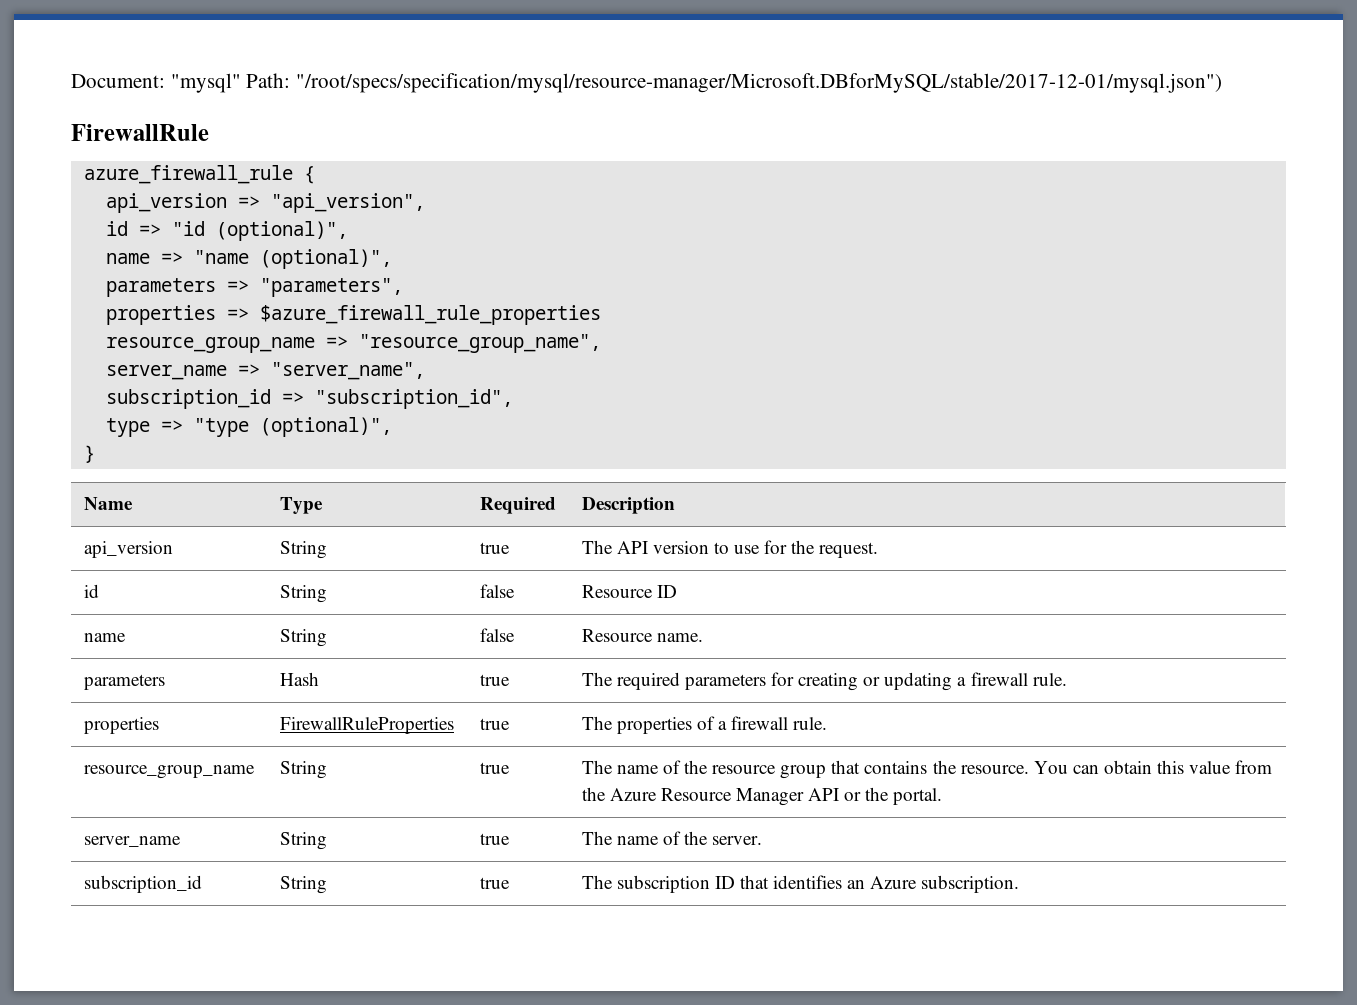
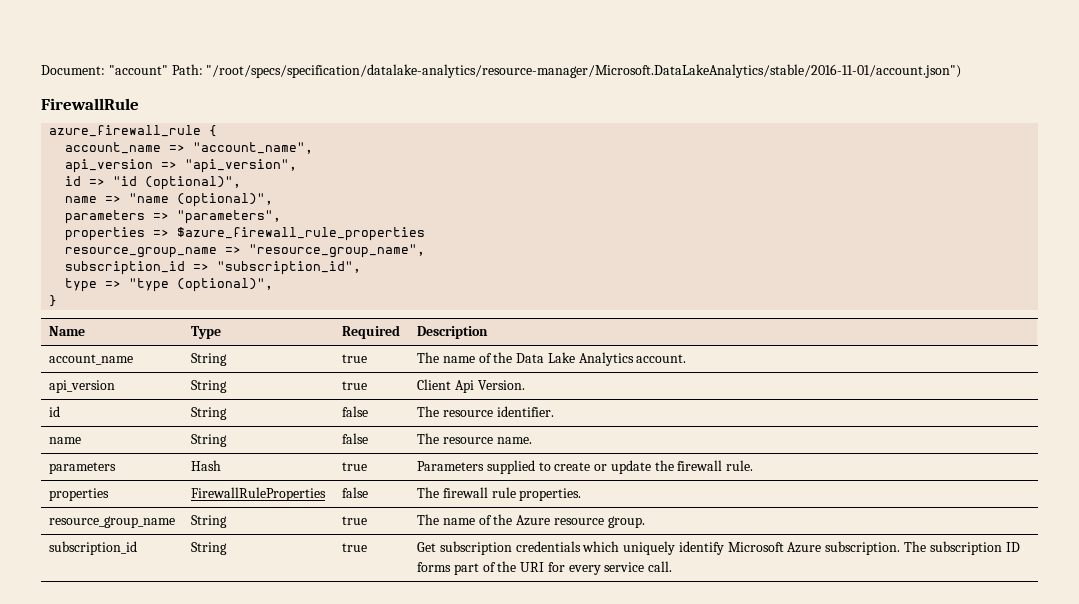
[170,73,1223,93] "mysql" Path: "/root/specs/specification/mysql/resource-manager/Microsoft.DBforMySQL/stable/2017-12-01/mysql.json") -> [108,64,962,78] "account" Path: "/root/specs/specification/datalake-analytics/resource-manager/Microsoft.DataLakeAnalytics/stable/2016-11-01/account.json")
(315, 175) none -> [65,142,314,154] // account_name => "account_name",
[105,362,425,380] // server_name => "server_name", -> (426, 251) none
[83,541,173,558] [279,541,327,559] [479,542,510,554] [581,540,879,558] api_version | String | true | The API version to use for the request. -> [48,354,133,365] [190,353,227,366] [341,354,367,363] [416,352,687,366] [48,380,115,393] [190,380,227,393] [341,381,367,390] [416,379,525,393] account_name | String | true | The name of the Data Lake Analytics account. // api_version | String | true | Client Api Version.
[581,585,677,598] Resource ID -> [416,406,554,417] The resource identifier.
[581,629,653,642] Resource -> [416,433,493,444] The resource
[581,672,967,691] The required parameters for creating or updating a -> [416,460,674,474] Parameters supplied to create or update the
[479,718,510,730] [581,716,828,734] true | The properties of a firewall rule. -> [341,487,368,498] [416,487,582,501] false | The firewall rule properties.
[712,760,1273,779] [581,787,943,806] [83,836,181,847] [279,832,327,850] [479,833,510,845] [581,831,763,845] [83,875,202,893] [279,876,327,894] [479,877,510,889] [581,875,1020,893] resource group that contains the resource. You can obtain this value from the Azure Resource Manager API or the portal. // server_name | String | true | The name of the server. // subscription_id | String | true | The subscription ID that identifies an Azure subscription. -> [516,515,645,528] [48,541,137,555] [190,542,227,555] [341,543,367,552] [416,541,1020,555] [416,561,673,575] Azure resource group. // subscription_id | String | true | Get subscription credentials which uniquely identify Microsoft Azure subscription. The subscription ID forms part of the URI for every service call.

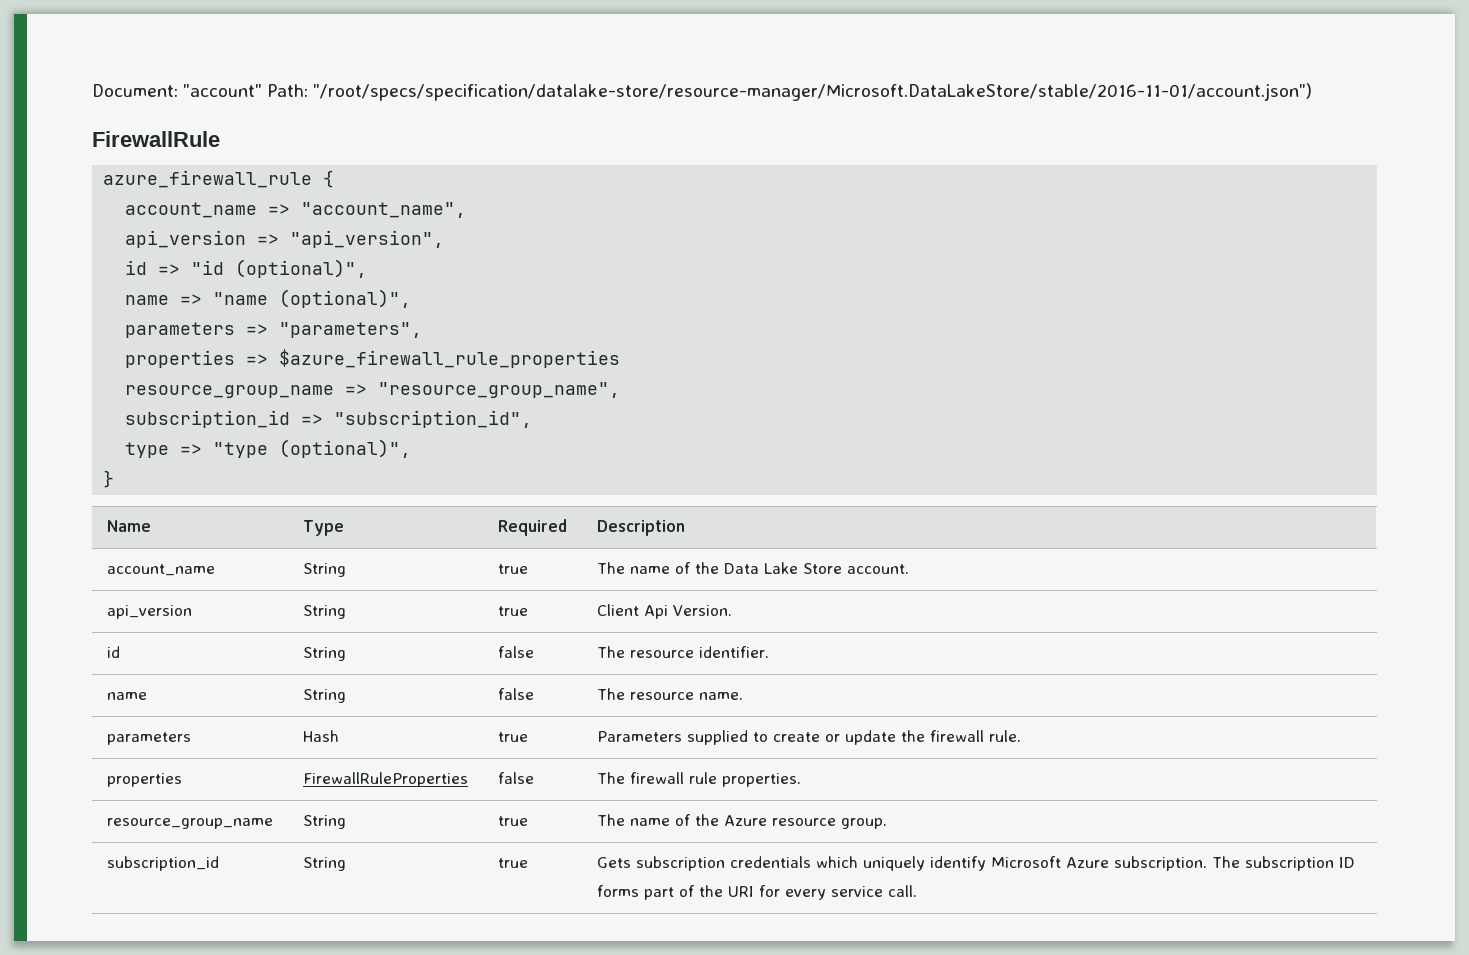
[206,64,962,78] "/root/specs/specification/datalake-analytics/resource-manager/Microsoft.DataLakeAnalytics/stable/2016-11-01/account.json") -> [313,83,1313,101] "/root/specs/specification/datalake-store/resource-manager/Microsoft.DataLakeStore/stable/2016-11-01/account.json")
[578,352,634,366] Analytics -> [802,563,842,574] Store
[416,542,436,552] Get -> [596,857,631,868] Gets

